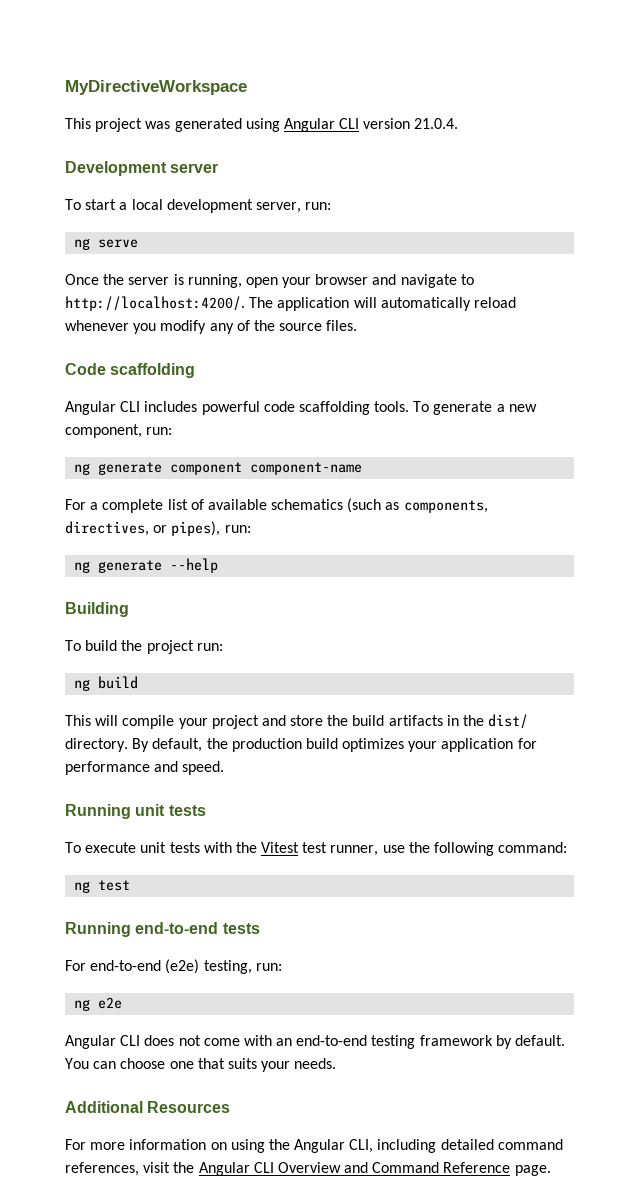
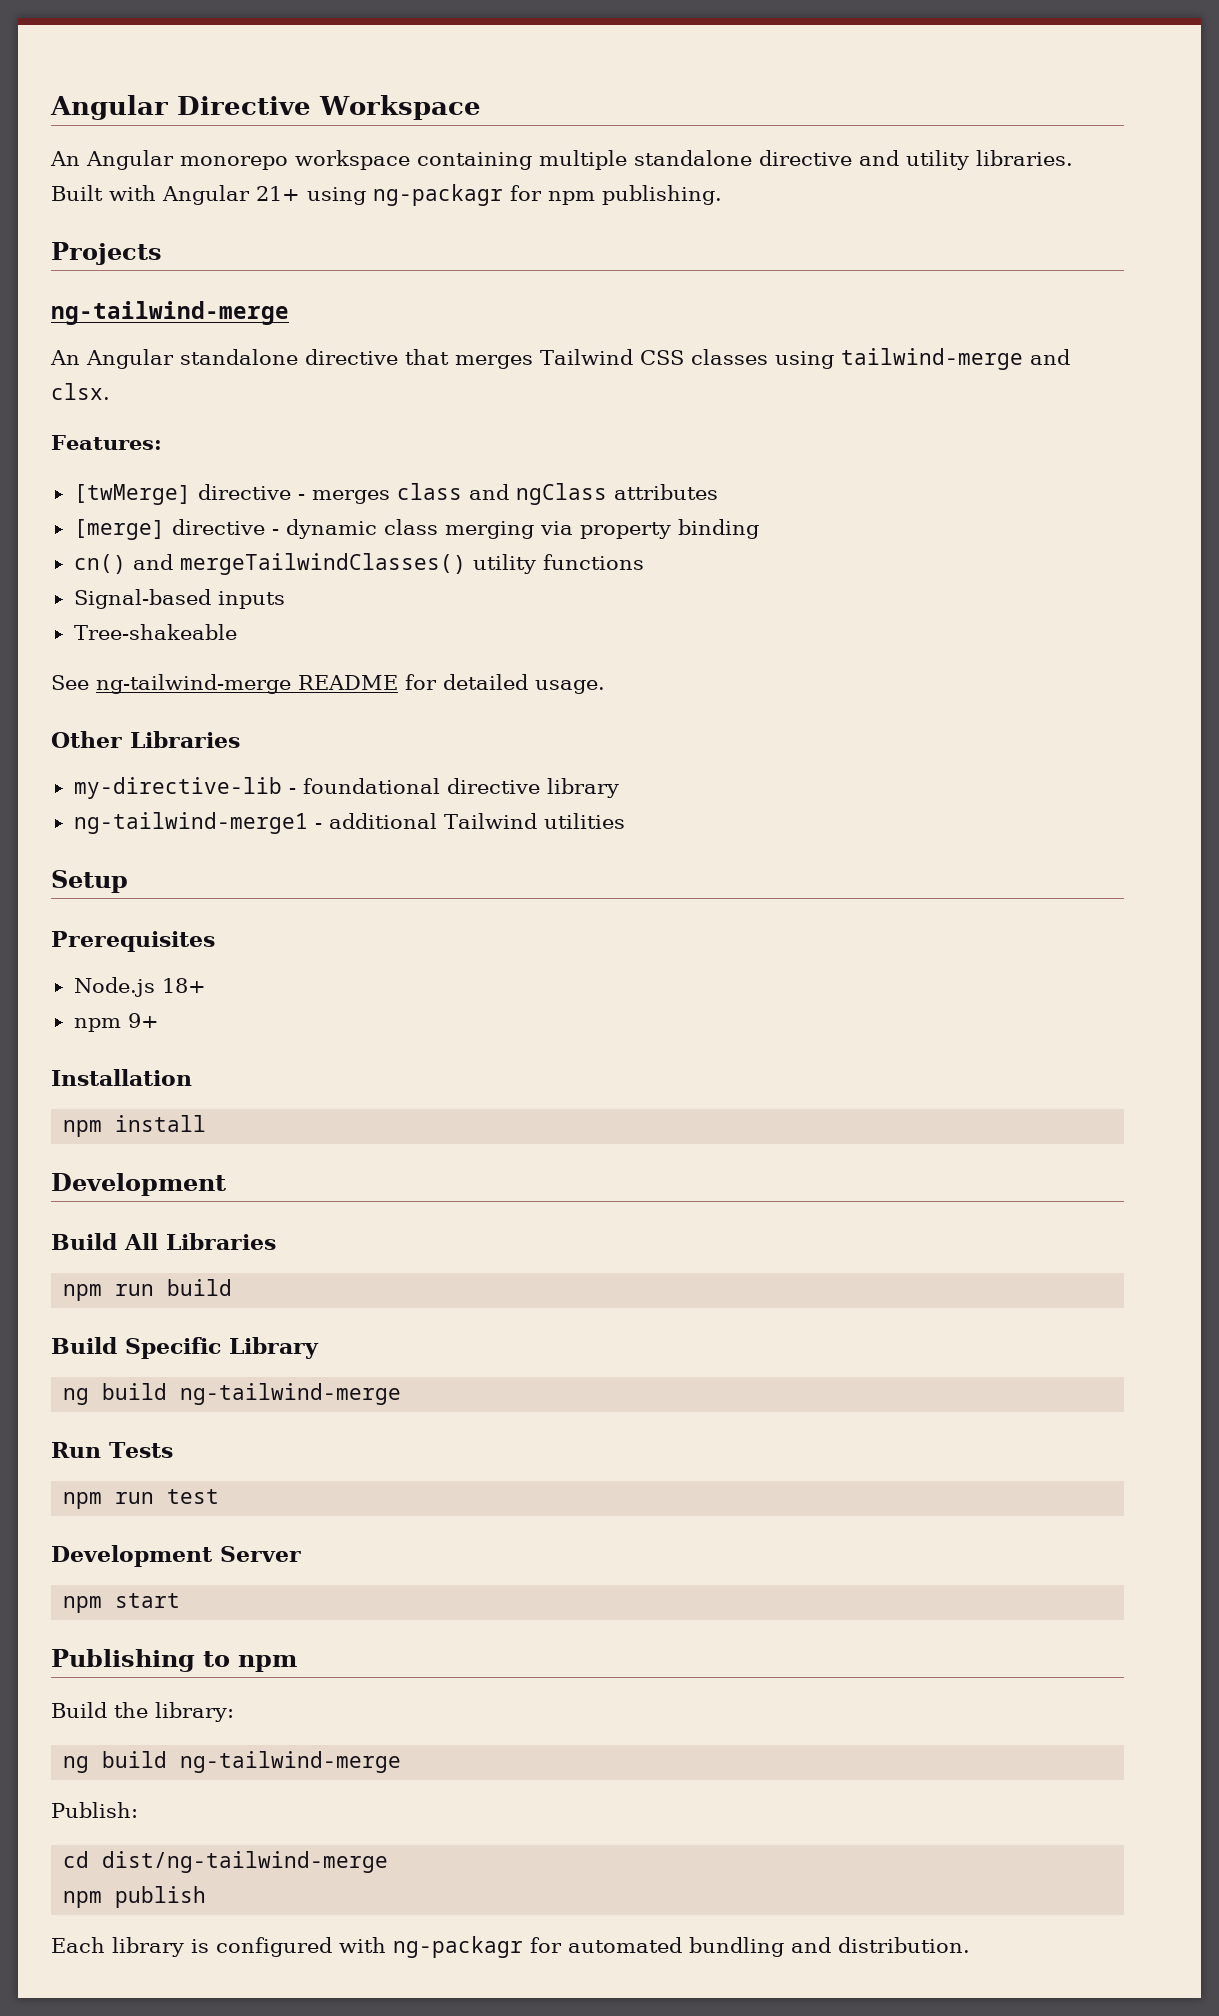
[65,80,247,95] [65,118,459,132] [65,161,219,176] [65,199,332,213] [74,238,139,250] [65,274,474,288] [65,296,516,311] [65,320,358,334] [65,363,196,378] [65,401,537,415] [65,424,173,438] [74,462,363,475] [65,498,488,513] [65,521,251,536] [74,558,219,573] [65,602,129,617] [65,640,223,654] [74,676,139,691] [65,714,529,729] [65,738,537,752] [65,761,225,775] [65,804,206,819] [65,842,568,856] [74,880,131,893] [65,922,260,937] [65,959,282,974] [74,997,123,1011] [65,1035,566,1049] [65,1058,337,1072] [65,1101,231,1113] [65,1139,563,1153] [65,1162,551,1176] MyDirectiveWorkspace // This project was generated using Angular CLI version 21.0.4. // Development server // To start a local development server, run: // ng serve // Once the server is running, open your browser and navigate to http://localhost:4200/. The application will automatically reload whenever you modify any of the source files. // Code scaffolding // Angular CLI includes powerful code scaffolding tools. To generate a new component, run: // ng generate component component-name // For a complete list of available schematics (such as components, directives, or pipes), run: // ng generate --help // Building // To build the project run: // ng build // This will compile your project and store the build artifacts in the dist/ directory. By default, the production build optimizes your application for performance and speed. // Running unit tests // To execute unit tests with the Vitest test runner, use the following command: // ng test // Running end-to-end tests // For end-to-end (e2e) testing, run: // ng e2e // Angular CLI does not come with an end-to-end testing framework by default. You can choose one that suits your needs. // Additional Resources // For more information on using the Angular CLI, including detailed command references, visit the Angular CLI Overview and Command Reference page. -> [50,95,481,120] [50,150,1073,170] [51,184,722,206] [51,242,162,265] [51,301,289,325] [50,348,1070,370] [51,383,110,400] [51,435,162,450] [73,483,718,505] [73,519,759,540] [73,553,644,575] [73,589,285,609] [73,624,237,640] [51,674,605,694] [51,731,240,748] [73,777,619,799] [73,812,625,834] [51,870,128,893] [51,931,215,952] [73,977,206,997] [73,1013,159,1032] [51,1069,192,1086] [63,1115,207,1137] [51,1173,226,1196] [51,1233,276,1250] [63,1279,233,1301] [51,1337,319,1359] [63,1383,402,1405] [51,1442,173,1458] [63,1489,220,1509] [51,1545,301,1567] [63,1593,181,1613] [51,1649,297,1672] [51,1702,234,1722] [63,1751,402,1773] [51,1802,138,1818] [63,1851,389,1873] [63,1886,207,1908] [51,1936,970,1958] Angular Directive Workspace // An Angular monorepo workspace containing multiple standalone directive and utility libraries. Built with Angular 21+ using ng-packagr for npm publishing. // Projects // ng-tailwind-merge // An Angular standalone directive that merges Tailwind CSS classes using tailwind-merge and clsx. // Features: // [twMerge] directive - merges class and ngClass attributes // [merge] directive - dynamic class merging via property binding // cn() and mergeTailwindClasses() utility functions // Signal-based inputs // Tree-shakeable // See ng-tailwind-merge README for detailed usage. // Other Libraries // my-directive-lib - foundational directive library // ng-tailwind-merge1 - additional Tailwind utilities // Setup // Prerequisites // Node.js 18+ // npm 9+ // Installation // npm install // Development // Build All Libraries // npm run build // Build Specific Library // ng build ng-tailwind-merge // Run Tests // npm run test // Development Server // npm start // Publishing to npm // Build the library: // ng build ng-tailwind-merge // Publish: // cd dist/ng-tailwind-merge // npm publish // Each library is configured with ng-packagr for automated bundling and distribution.

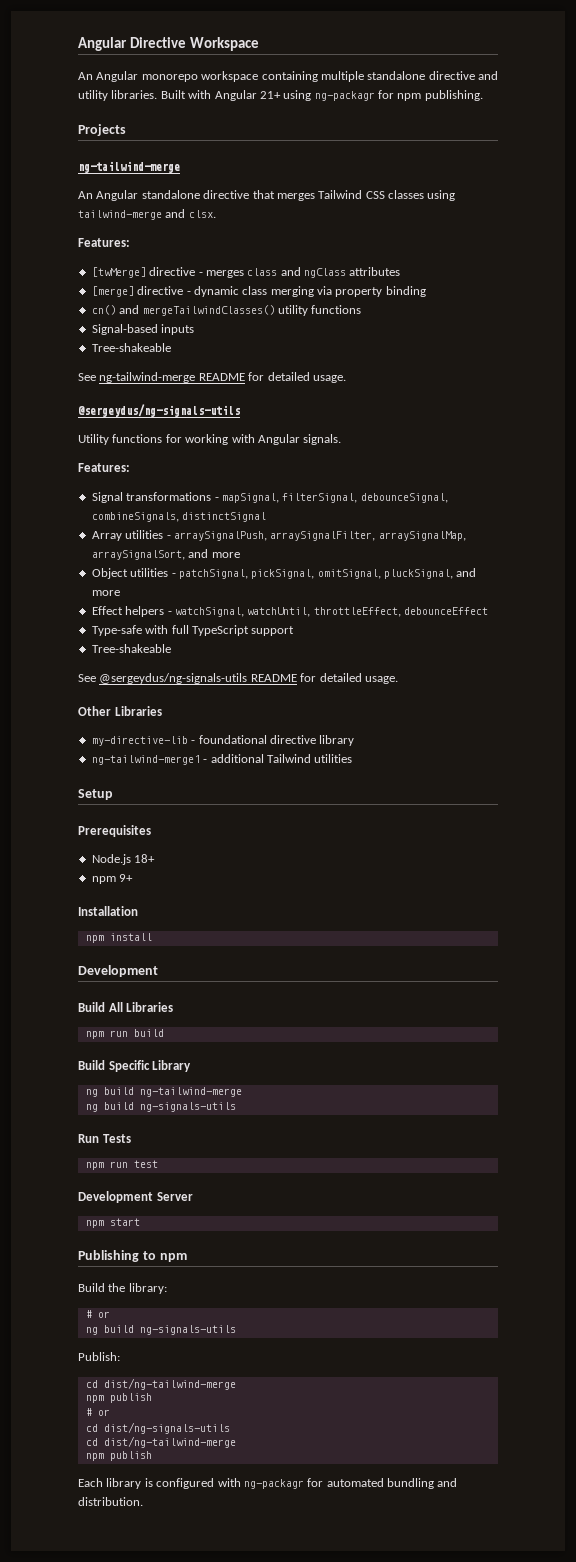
(605, 687) none -> [78,404,240,417] [78,434,342,445] [78,463,130,472] [91,492,448,503] [91,512,267,522] [91,530,466,541] [91,549,240,560] [91,568,477,579] [91,590,120,596] [91,606,488,617] [91,625,295,636] [91,644,171,653] [78,673,398,684] // @sergeydus/ng-signals-utils // Utility functions for working with Angular signals. // Features: // Signal transformations - mapSignal, filterSignal, debounceSignal, combineSignals, distinctSignal // Array utilities - arraySignalPush, arraySignalFilter, arraySignalMap, arraySignalSort, and more // Object utilities - patchSignal, pickSignal, omitSignal, pluckSignal, and more // Effect helpers - watchSignal, watchUntil, throttleEffect, debounceEffect // Type-safe with full TypeScript support // Tree-shakeable // See @sergeydus/ng-signals-utils README for detailed usage.
(402, 1394) none -> [85,1102,236,1112] // ng build ng-signals-utils
[63,1751,402,1773] // ng build ng-tailwind-merge -> [85,1310,110,1318] [85,1325,236,1335] // # or // ng build ng-signals-utils
(207, 1897) none -> [85,1408,110,1416] [85,1422,230,1434] [85,1436,236,1448] [85,1451,152,1461] // # or // cd dist/ng-signals-utils // cd dist/ng-tailwind-merge // npm publish

